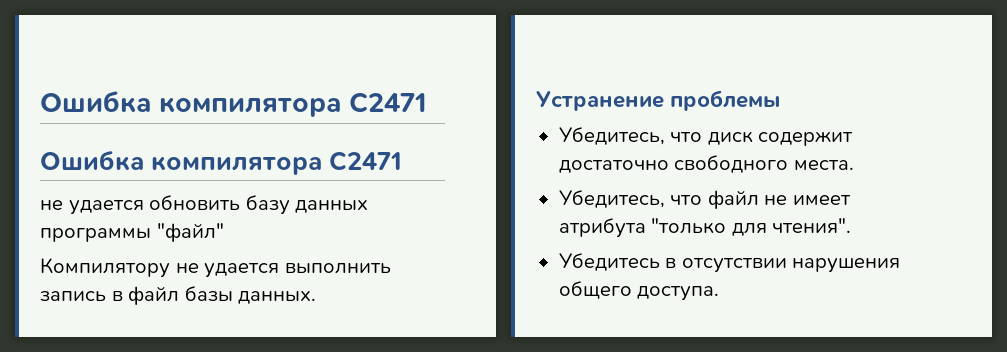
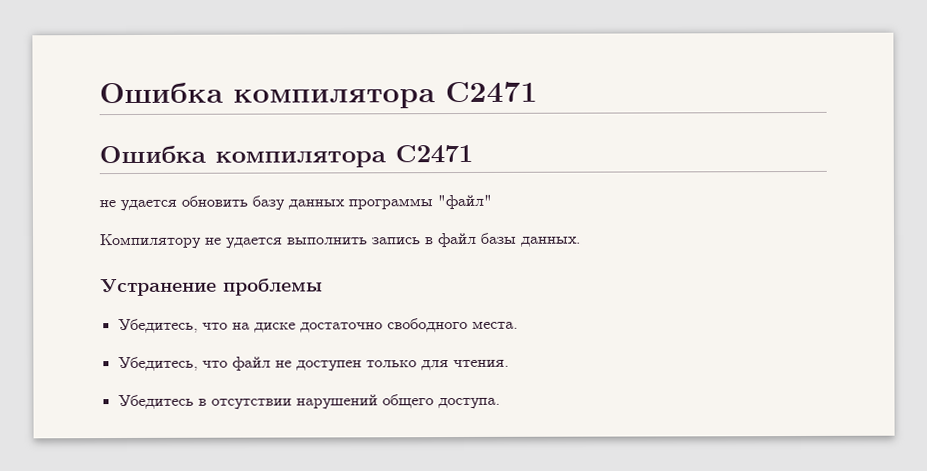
[707,131,854,146] диск содержит -> [231,322,296,333] на диске
[792,195,851,205] [558,218,852,238] имеет атрибута "только для чтения". -> [295,359,509,372] доступен только для чтения.
[792,258,901,273] нарушения -> [295,394,378,410] нарушений

